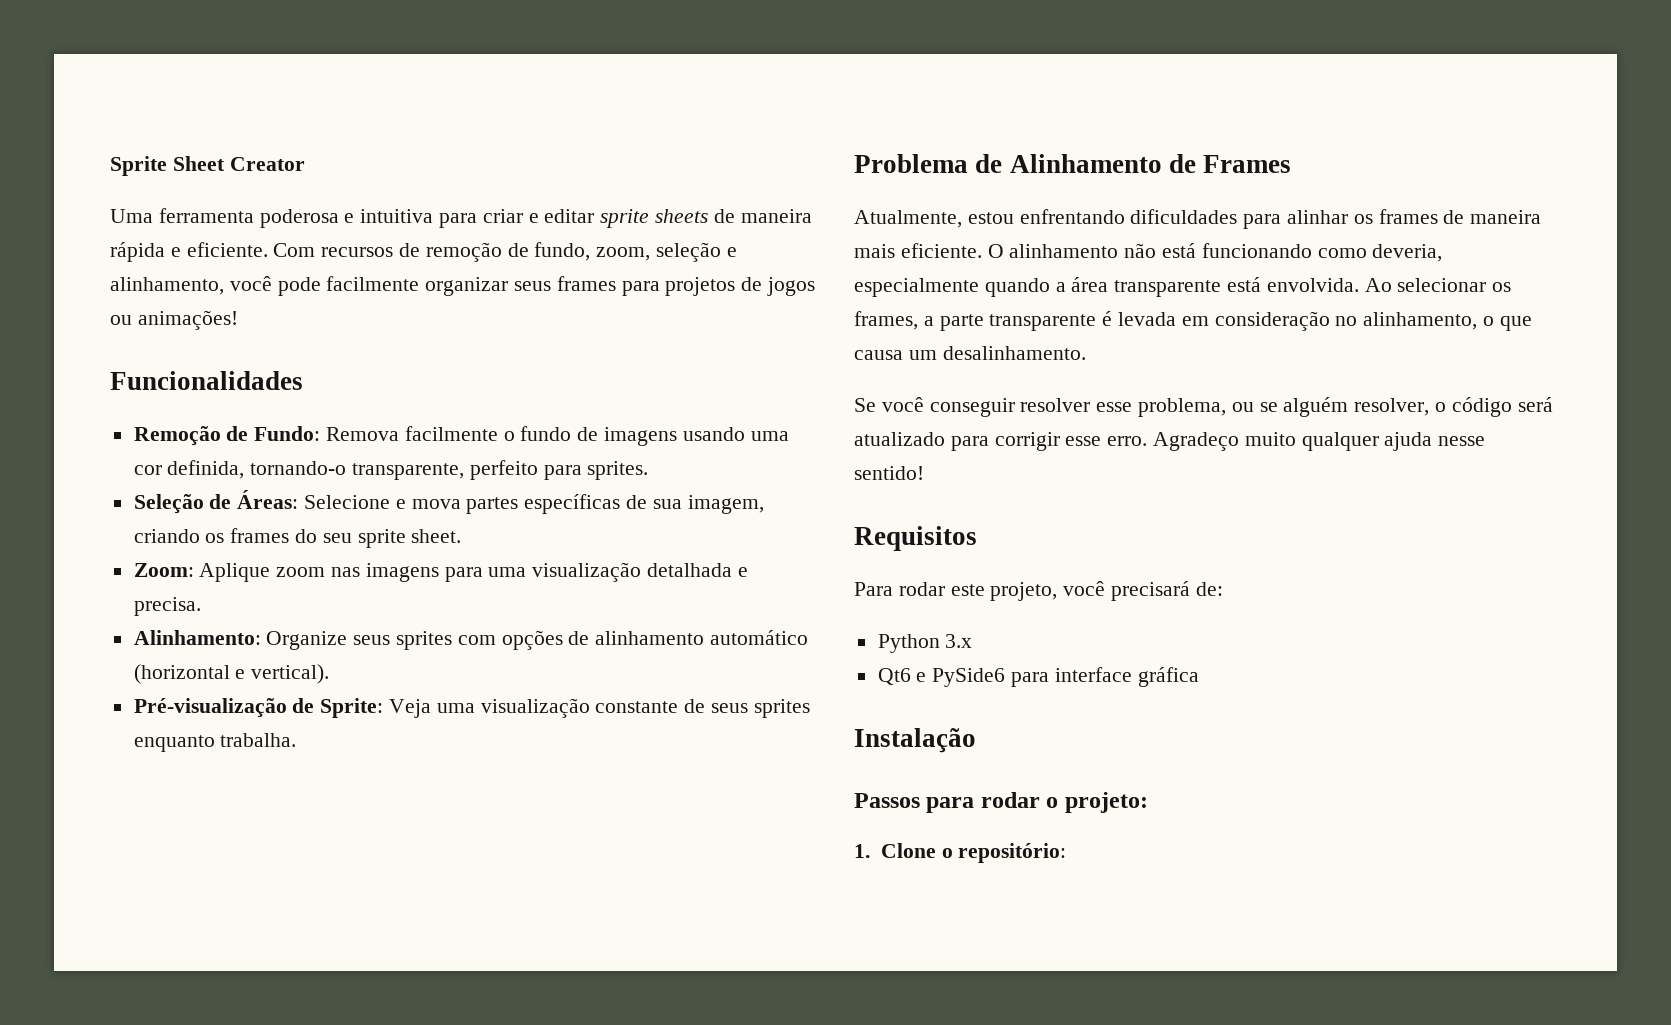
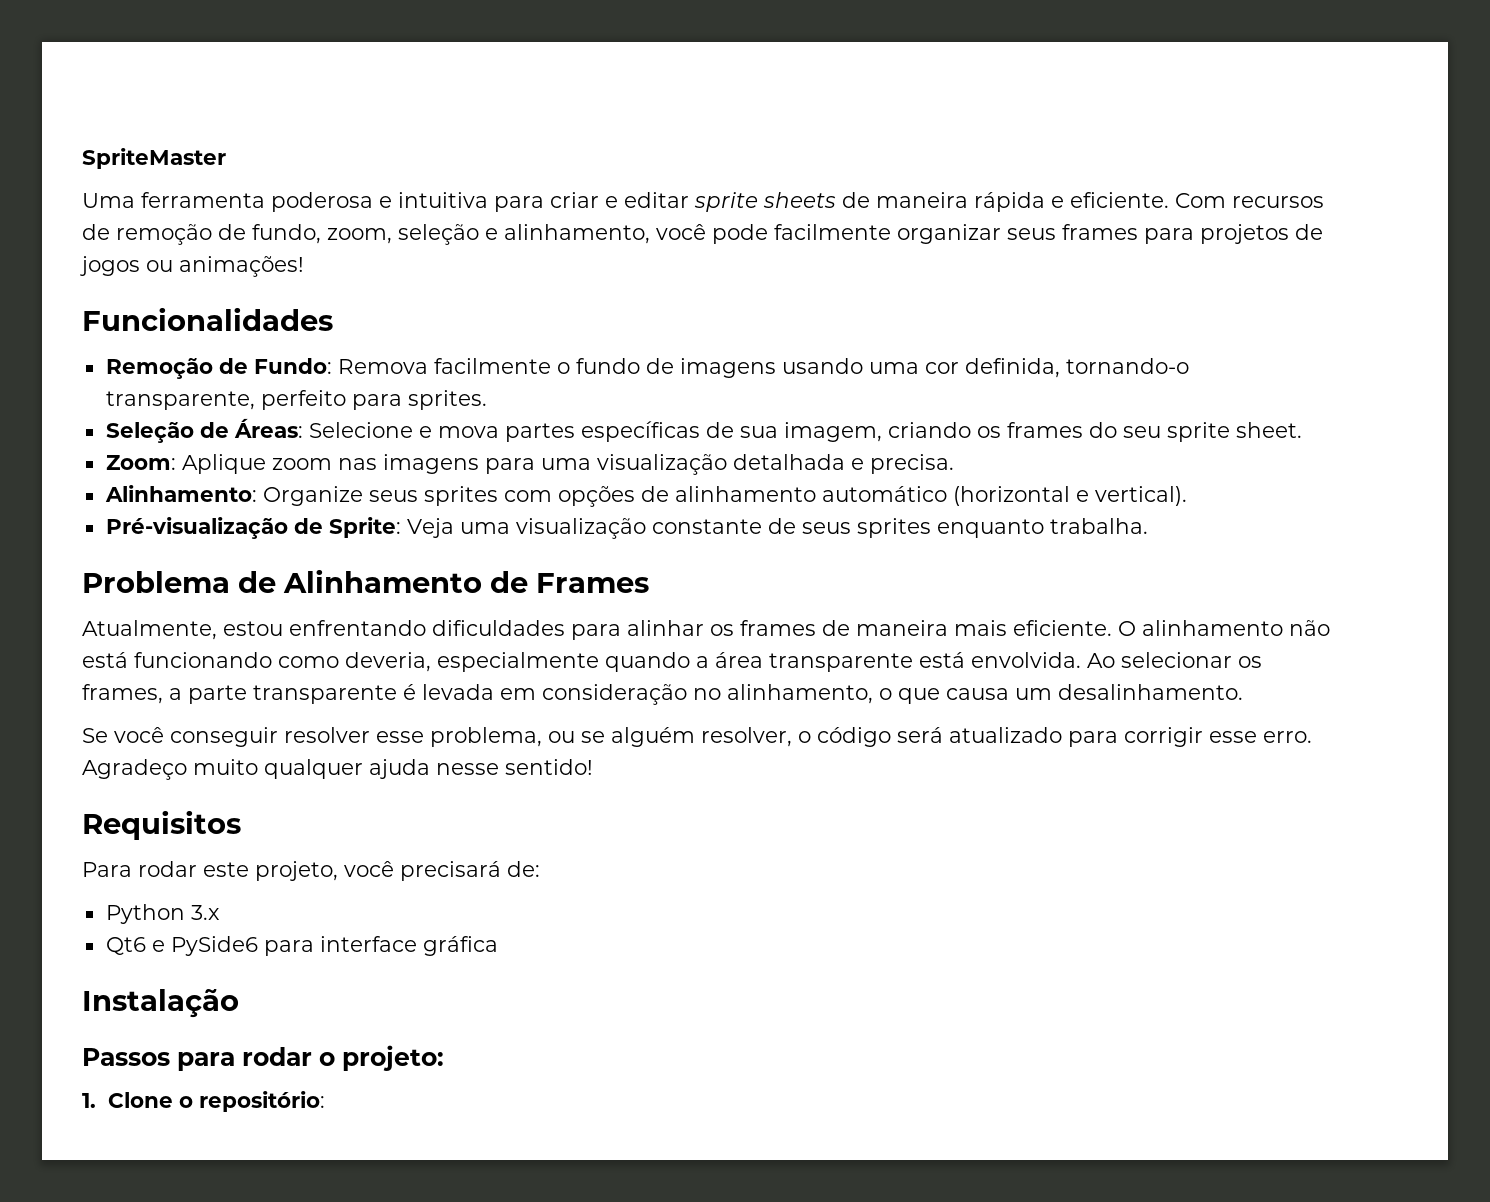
[110,156,305,176] Sprite Sheet Creator -> [82,148,226,169] SpriteMaster

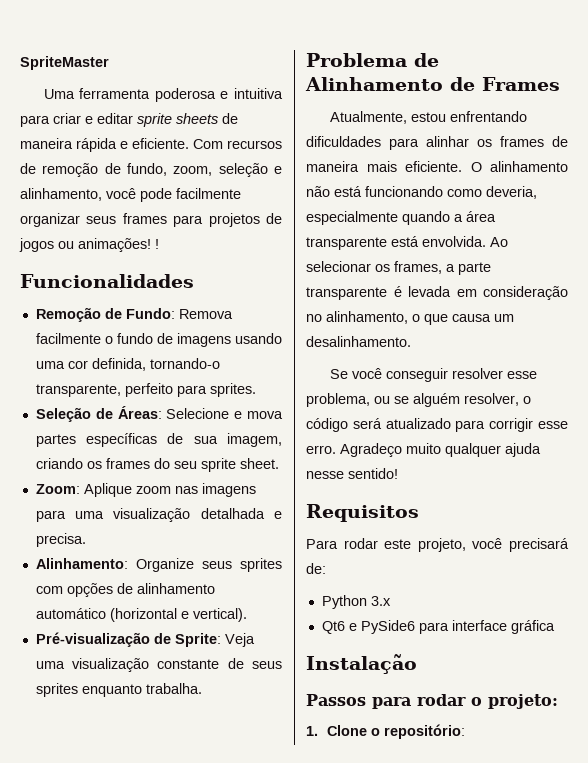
(304, 266) none -> [155,239,159,249] !

